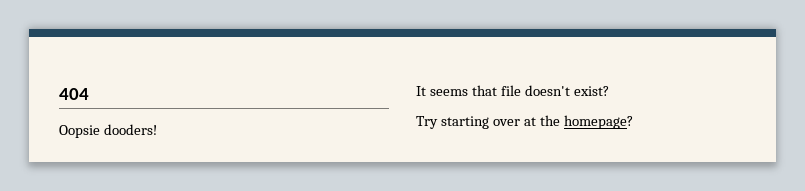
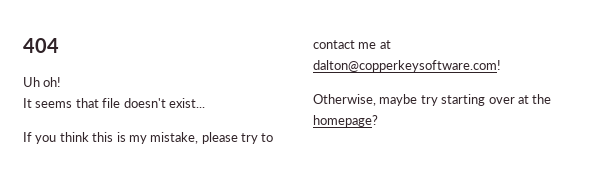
[59,124,157,138] Oopsie dooders! -> [23,77,62,87] Uh oh!
[573,86,609,96] [416,116,438,129] exist? // Try -> [168,98,205,108] [23,132,274,144] [313,40,391,49] [313,60,501,72] [313,94,438,106] exist... // If you think this is my mistake, please try to contact me at dalton@copperkeysoftware.com! // Otherwise, maybe try

